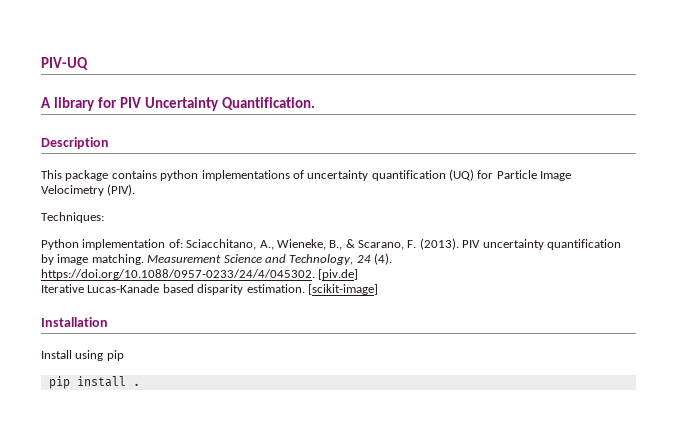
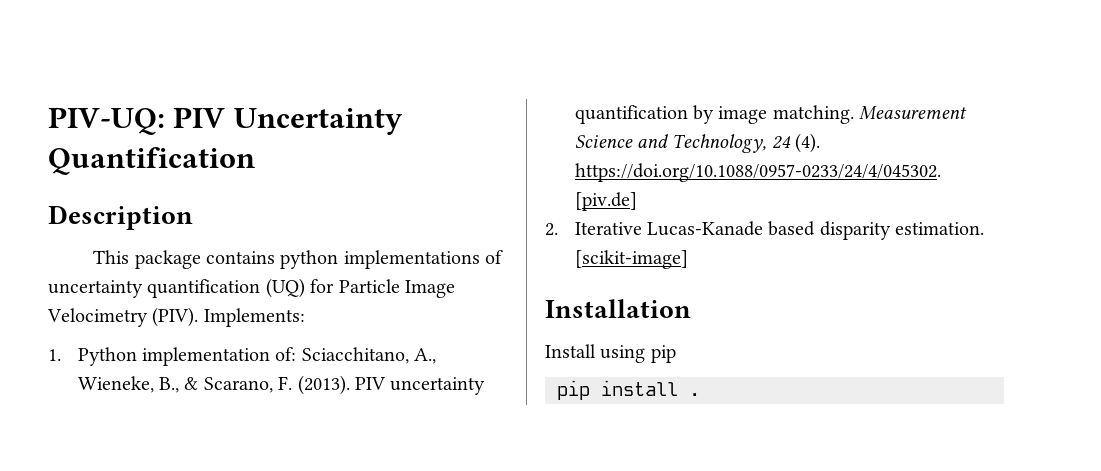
[41,57,88,70] [41,97,117,111] PIV-UQ // A library for -> [48,107,165,135] PIV-UQ:
[221,97,315,110] Quantification. -> [48,147,255,175] Quantification
[41,212,104,223] // Techniques: // -> [203,308,305,327] [48,349,61,361] Implements: // 1.
(359, 274) none -> [545,223,558,236] 2.

